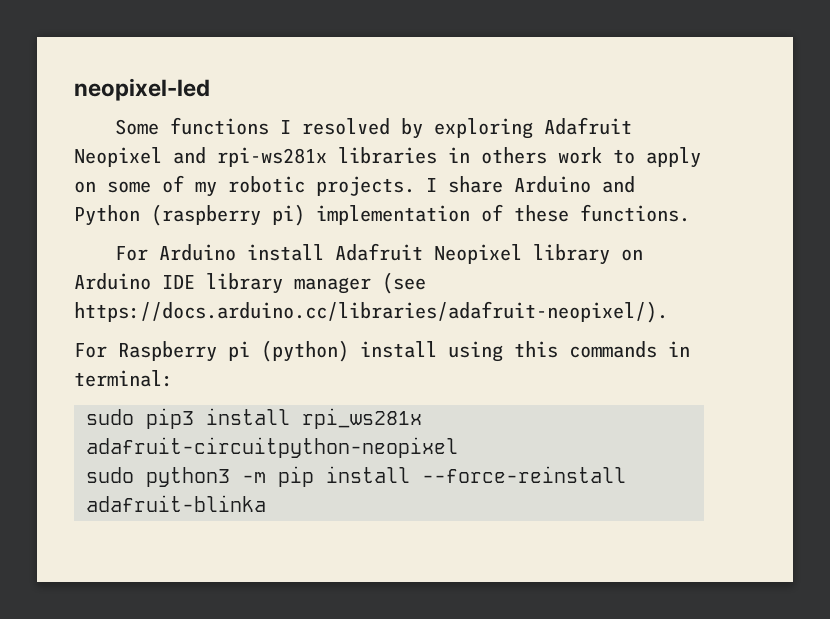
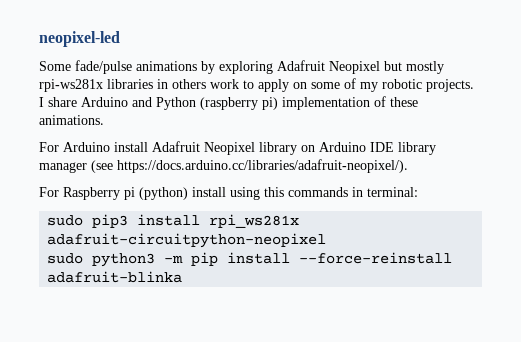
[169,117,390,135] functions I resolved -> [75,60,197,74] fade/pulse animations
[173,147,206,164] and -> [384,61,444,74] but mostly
[580,204,690,222] functions. -> [39,115,104,125] animations.

